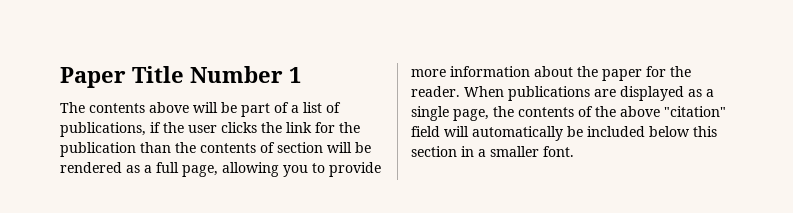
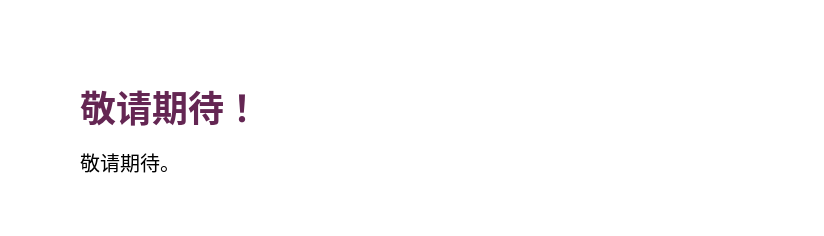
[60,66,301,88] [60,102,341,117] [60,122,360,137] [60,142,371,157] [60,162,381,177] [411,66,691,81] [411,86,714,101] [411,106,726,121] [411,126,717,141] [411,146,574,157] Paper Title Number 1 // The contents above will be part of a list of publications, if the user clicks the link for the publication than the contents of section will be rendered as a full page, allowing you to provide more information about the paper for the reader. When publications are displayed as a single page, the contents of the above "citation" field will automatically be included below this section in a smaller font. -> [80,90,260,126] [80,153,180,173] 敬请期待！ // 敬请期待。

